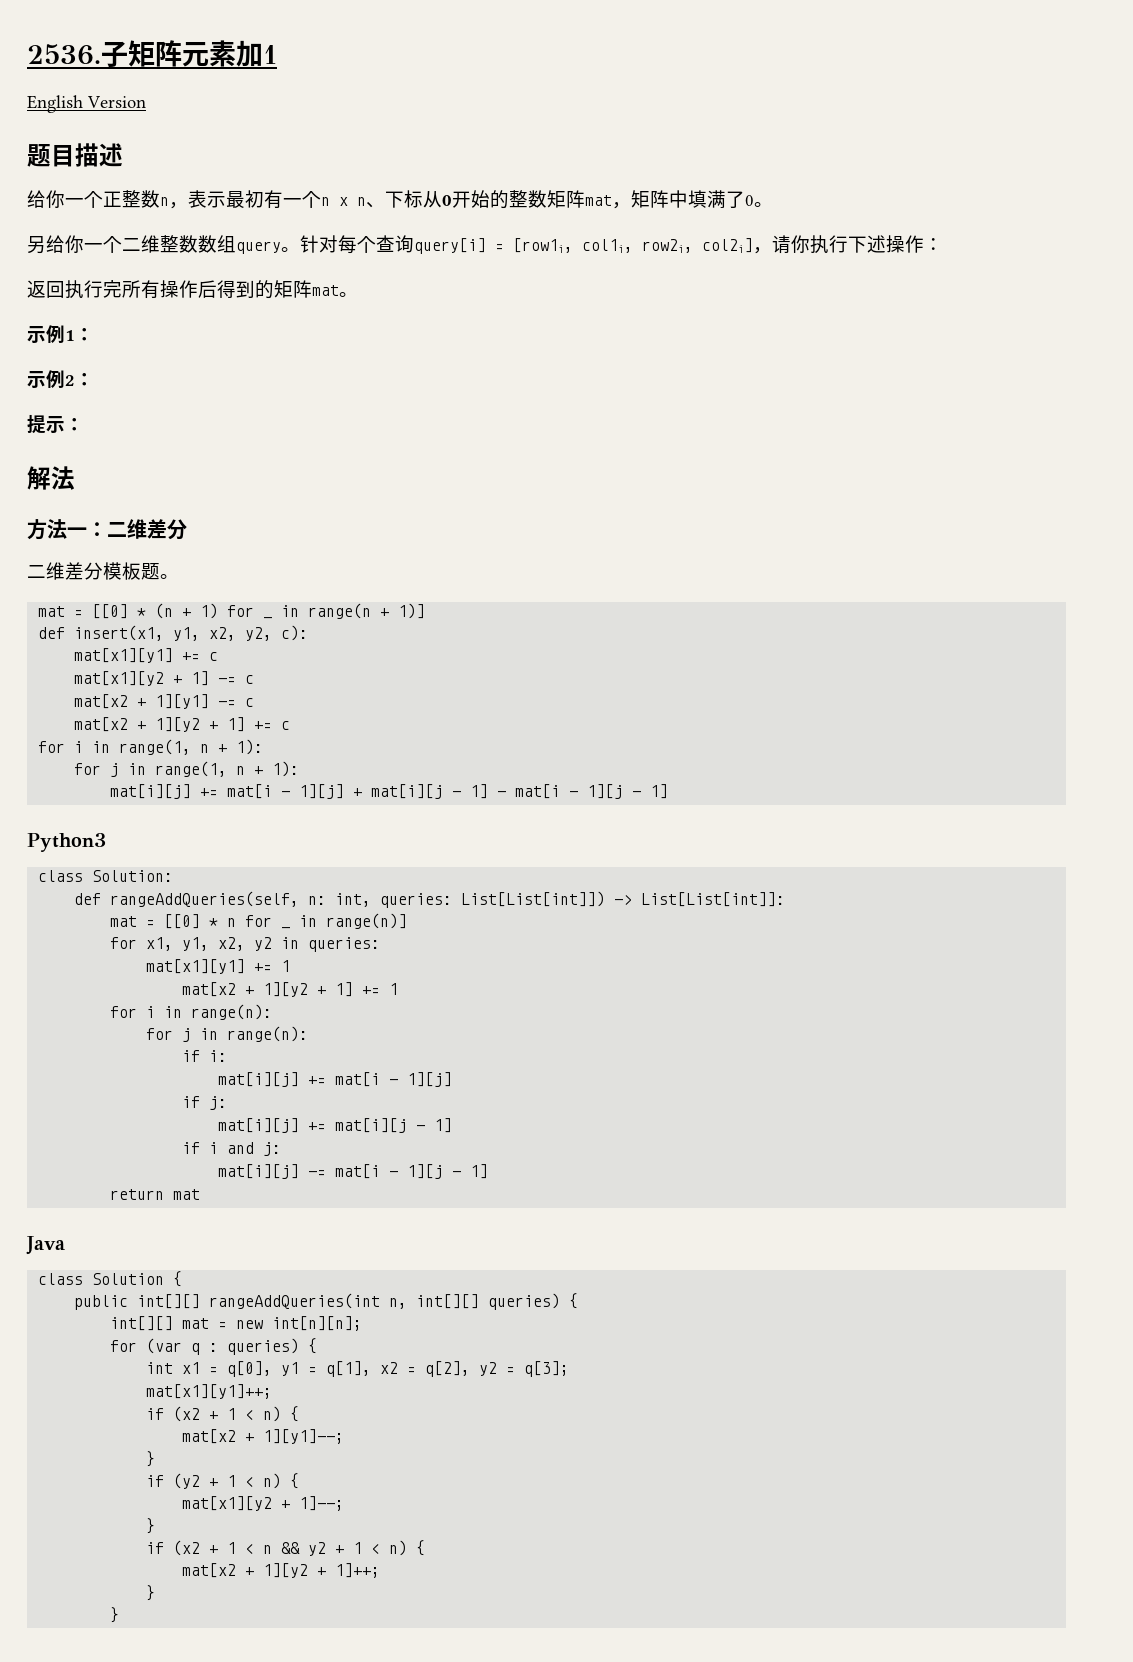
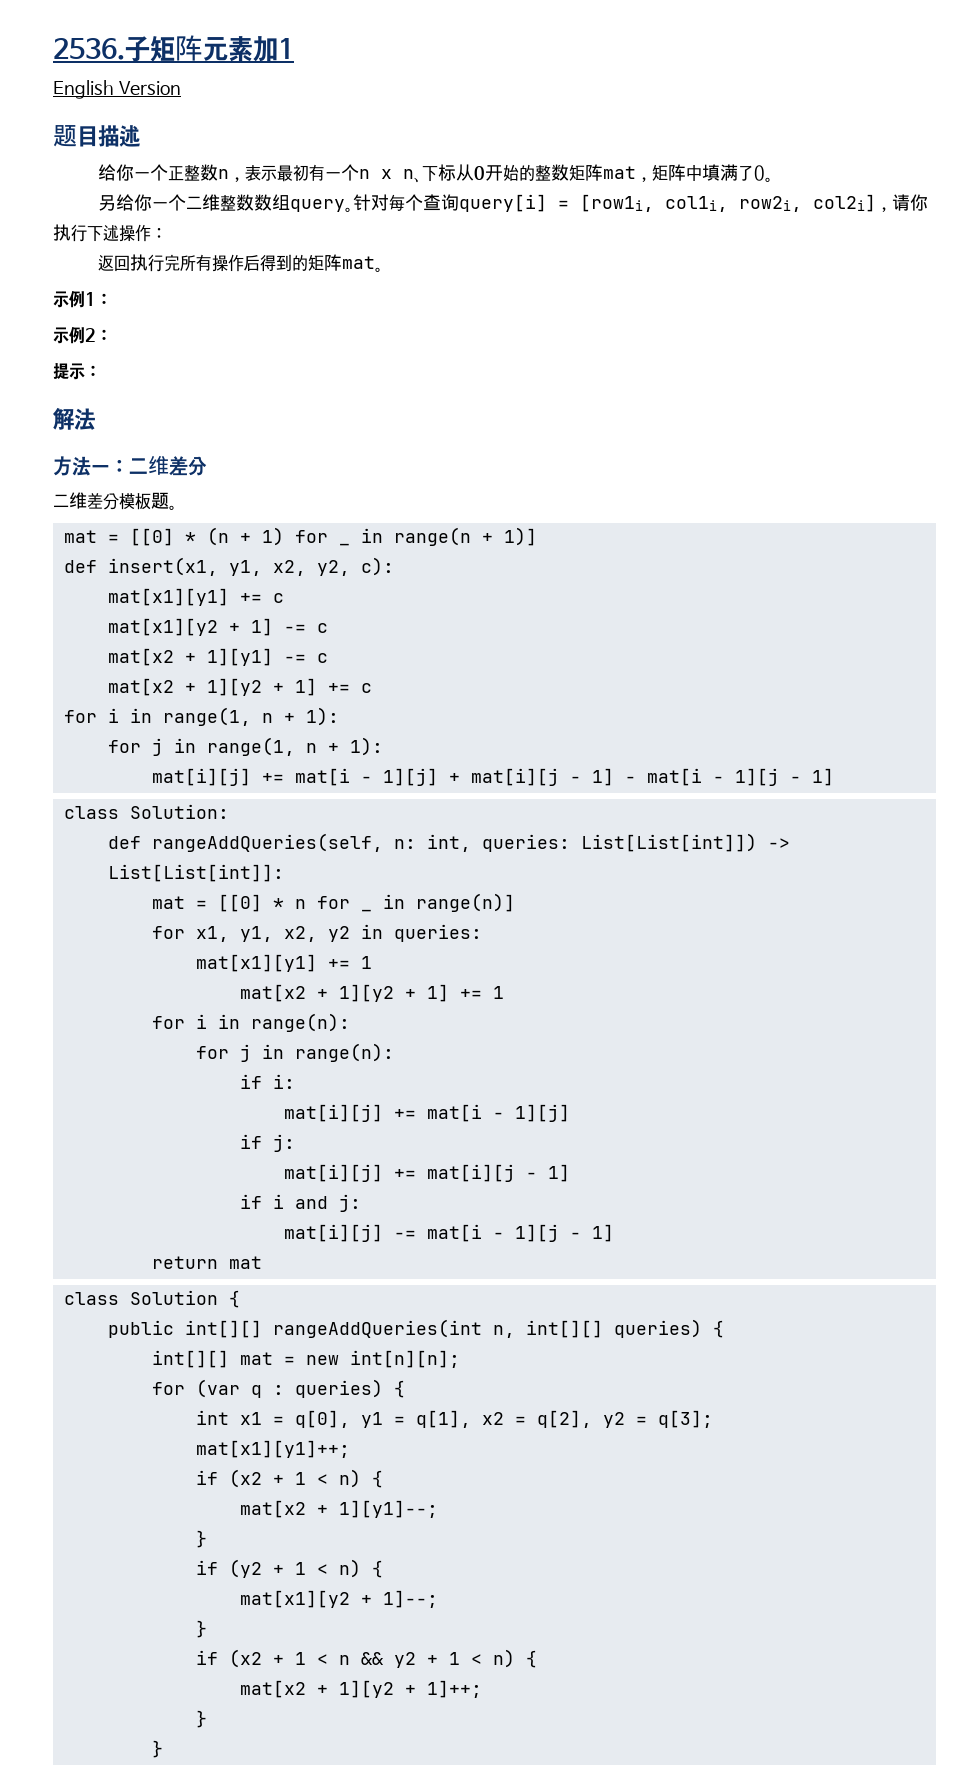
[27,833,106,852] // Python3 -> (834, 777) none
[26,1236,65,1255] // Java -> (262, 1262) none

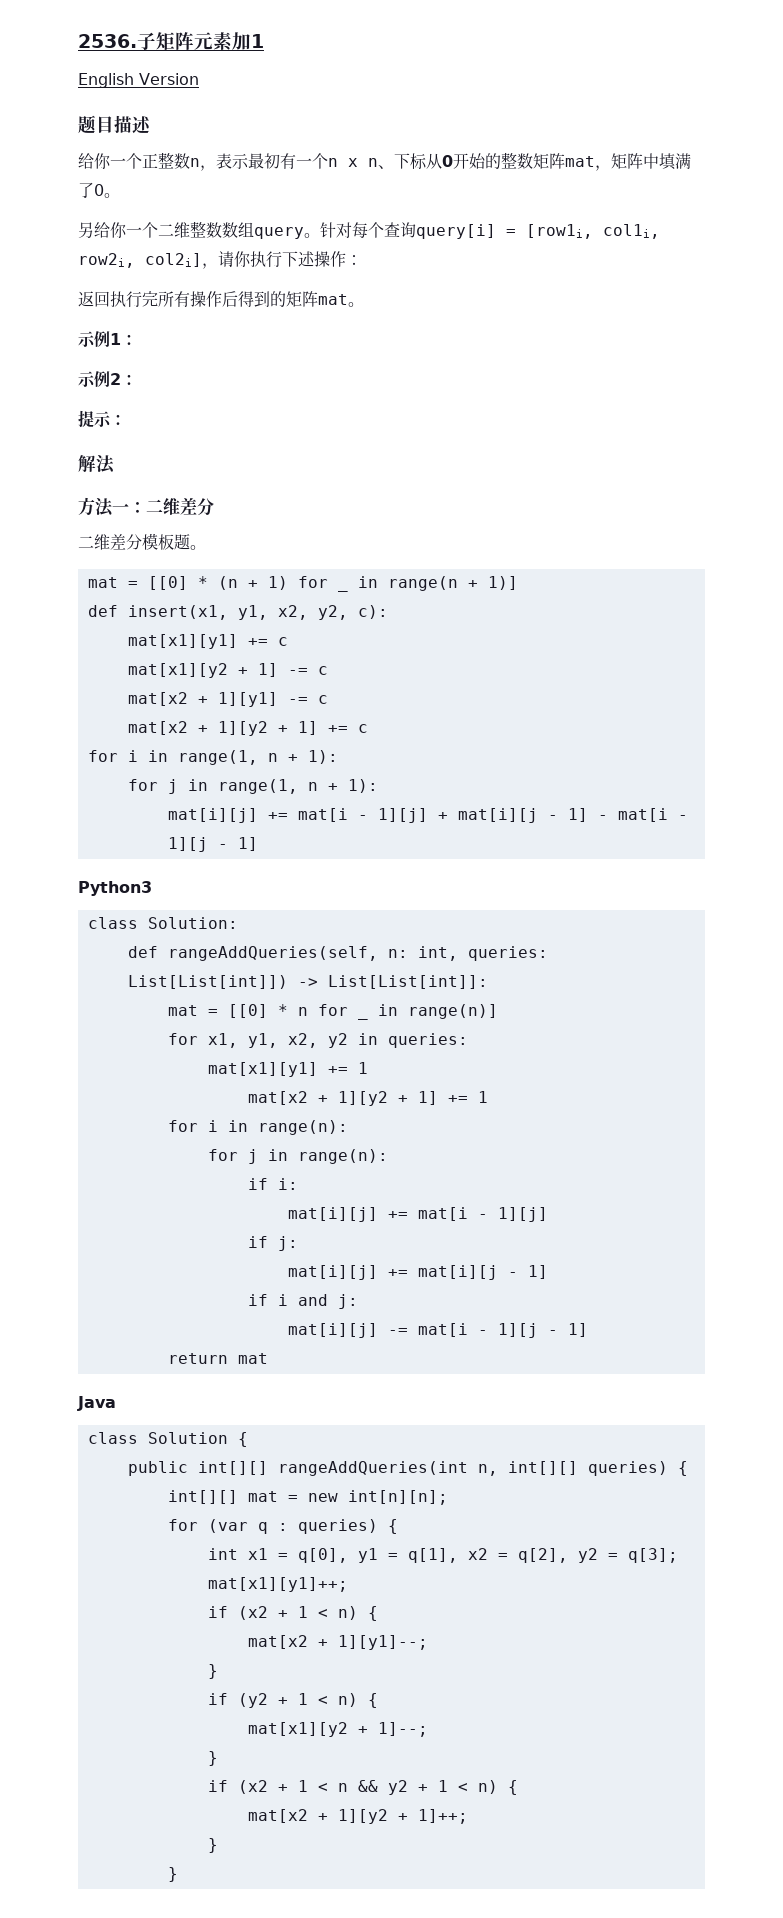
(834, 777) none -> [78,881,152,896] // Python3
(262, 1262) none -> [77,1396,116,1411] // Java

